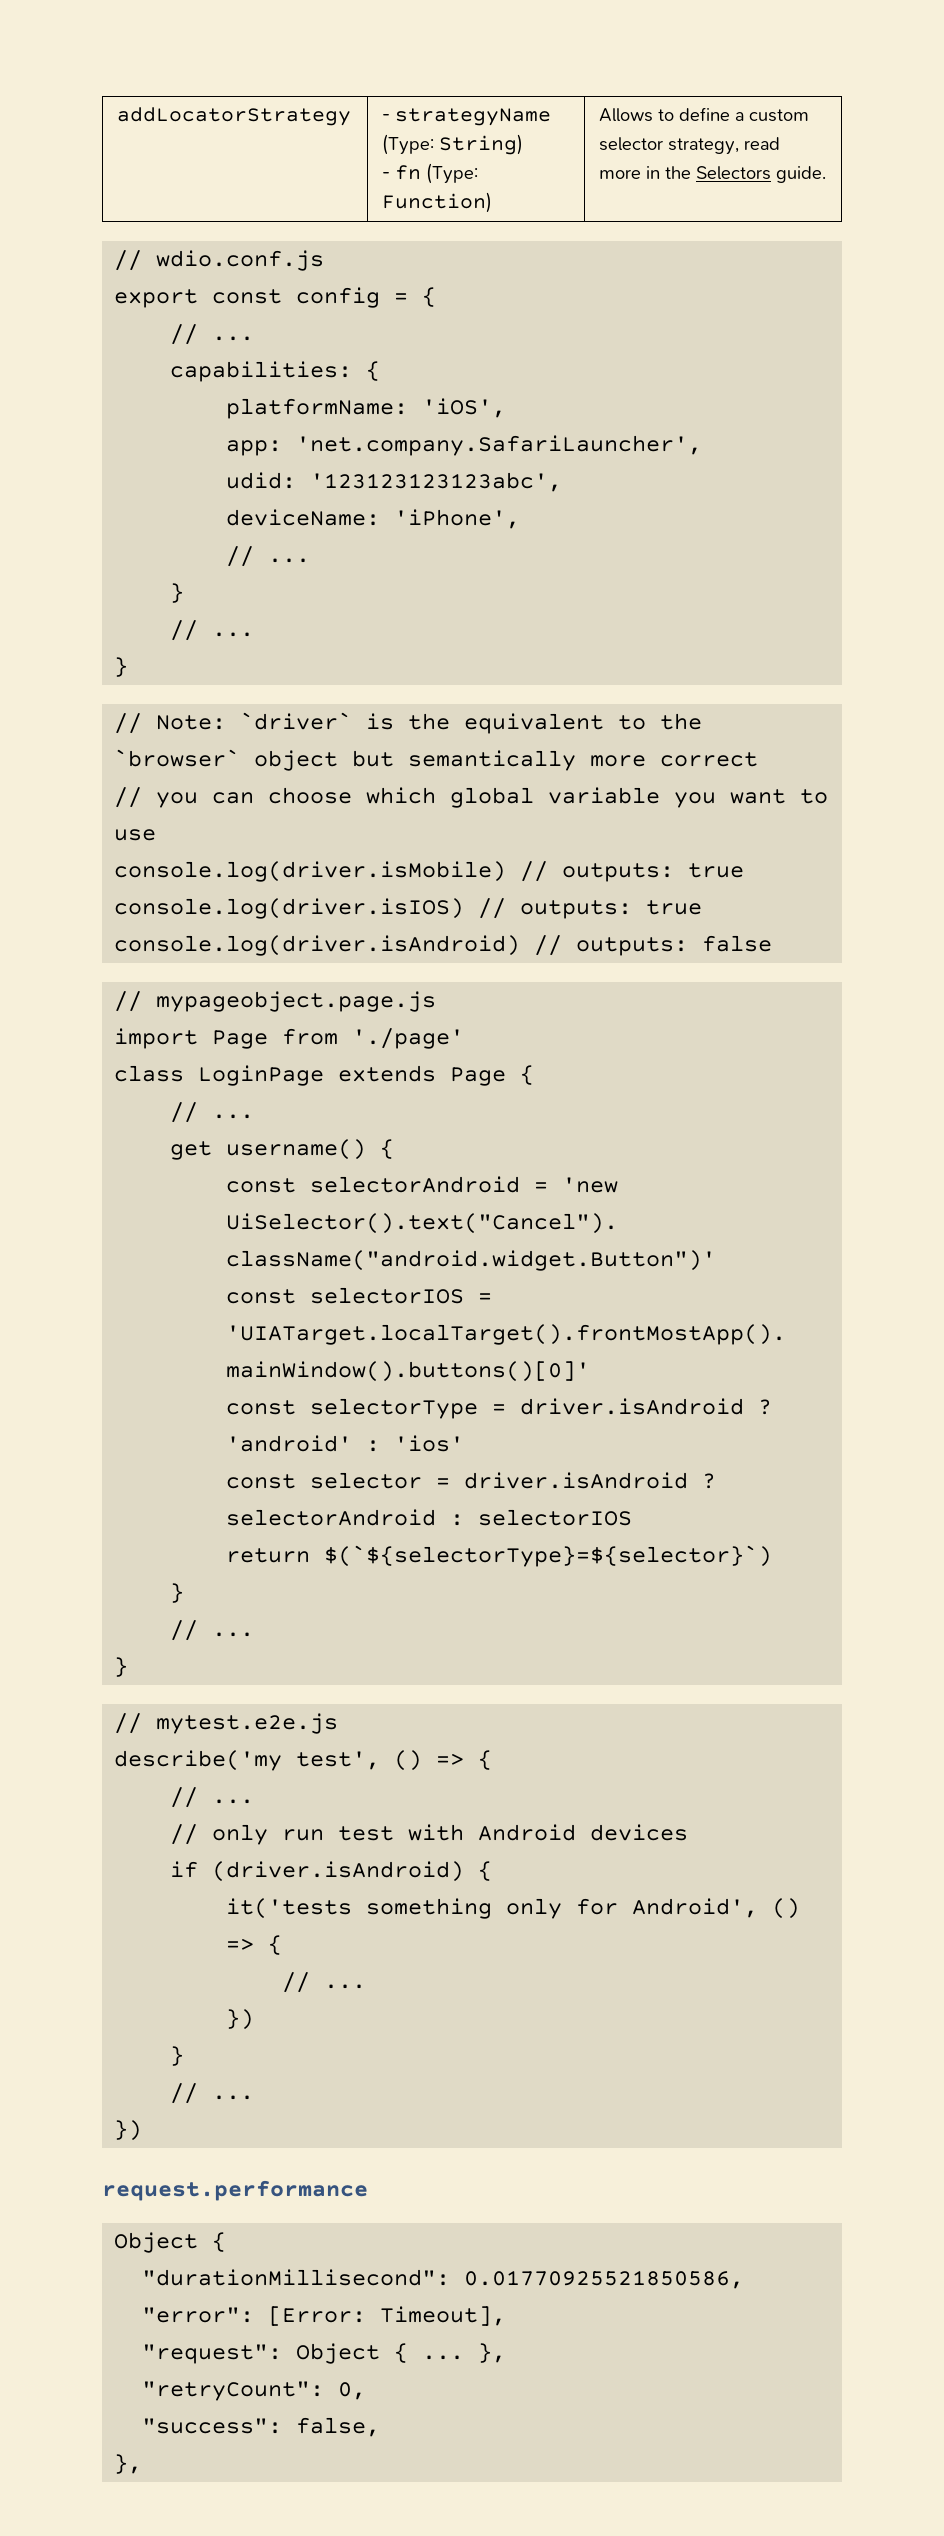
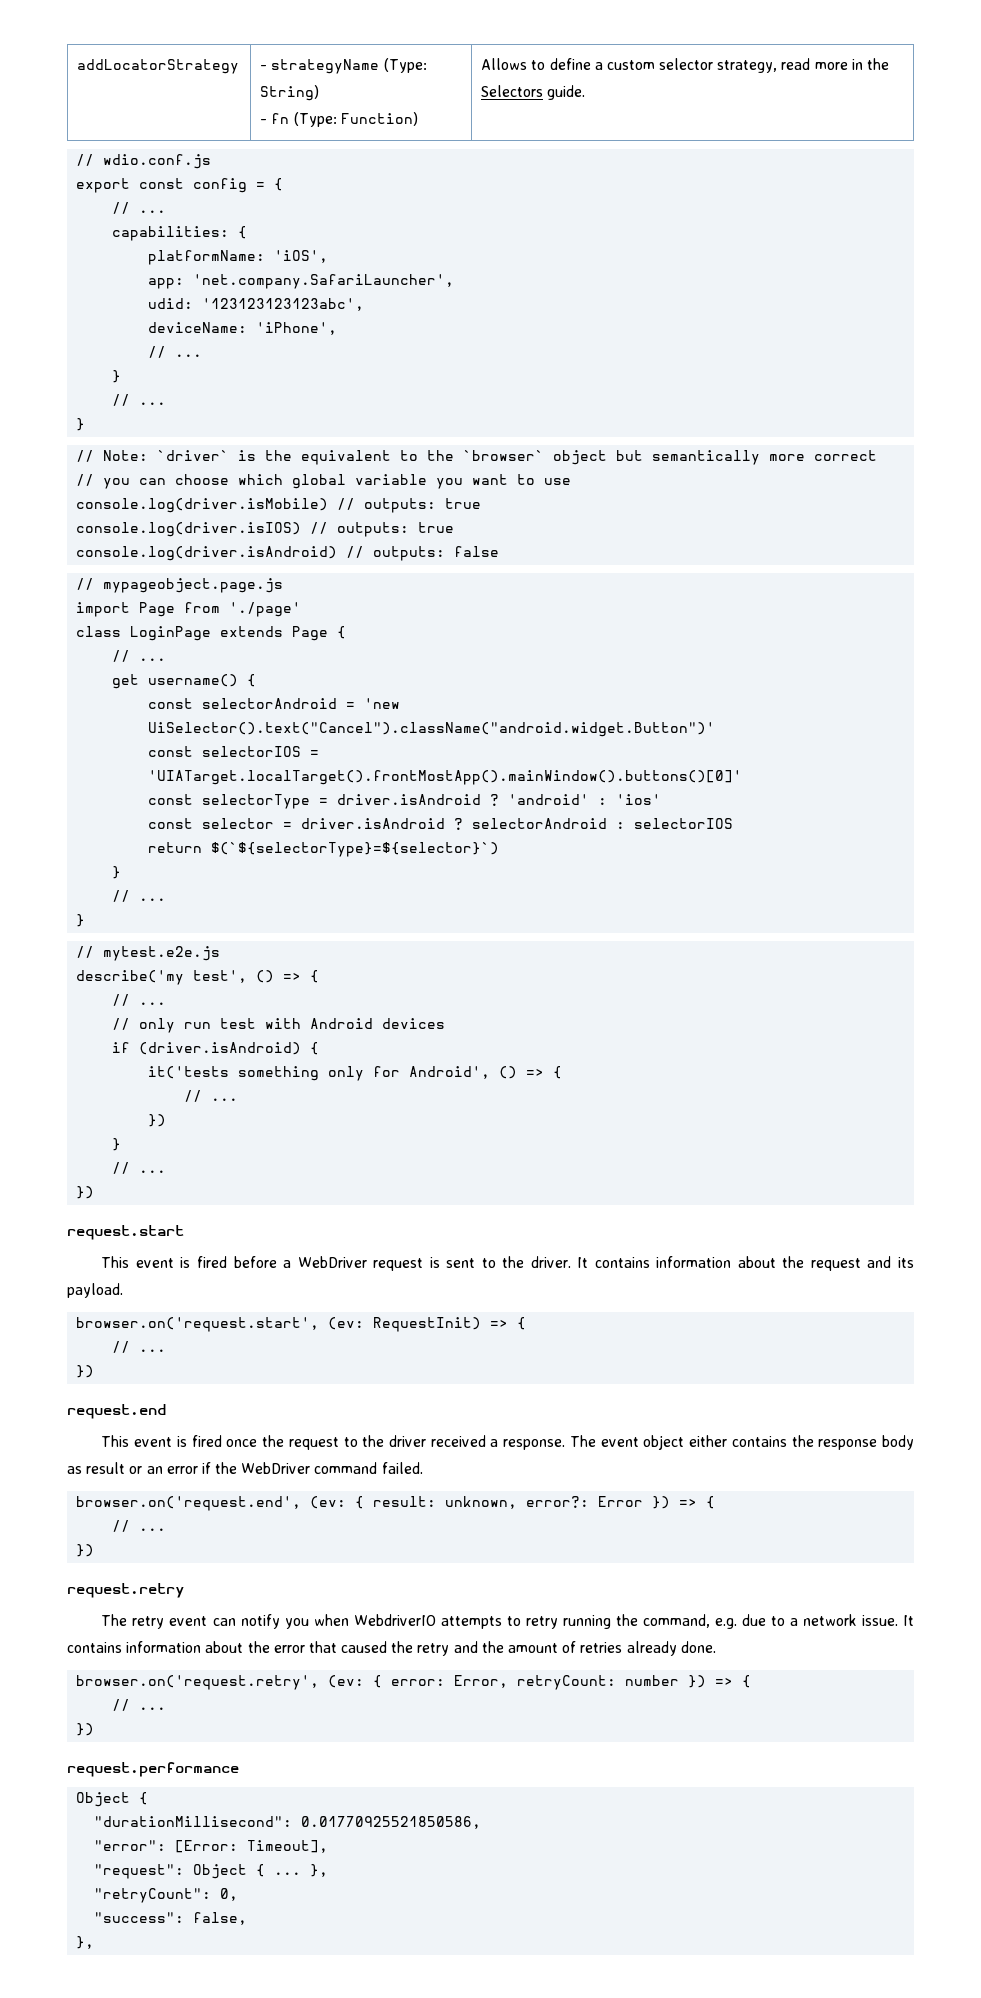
(143, 2130) none -> [67,1225,184,1240] [101,1256,914,1271] [67,1283,123,1298] [76,1317,527,1332] [112,1341,167,1353] [76,1365,95,1378] [67,1404,166,1419] [101,1435,915,1450] [67,1462,423,1474] [76,1496,716,1511] [112,1520,167,1532] [76,1544,95,1557] [67,1583,184,1598] [101,1614,914,1629] [67,1641,716,1656] [76,1675,752,1690] [112,1699,167,1711] [76,1723,95,1736] // request.start // This event is fired before a WebDriver request is sent to the driver. It contains information about the request and its payload. // browser.on('request.start', (ev: RequestInit) => { // // ... // }) // request.end // This event is fired once the request to the driver received a response. The event object either contains the response body as result or an error if the WebDriver command failed. // browser.on('request.end', (ev: { result: unknown, error?: Error }) => { // // ... // }) // request.retry // The retry event can notify you when WebdriverIO attempts to retry running the command, e.g. due to a network issue. It contains information about the error that caused the retry and the amount of retries already done. // browser.on('request.retry', (ev: { error: Error, retryCount: number }) => { // // ... // })

